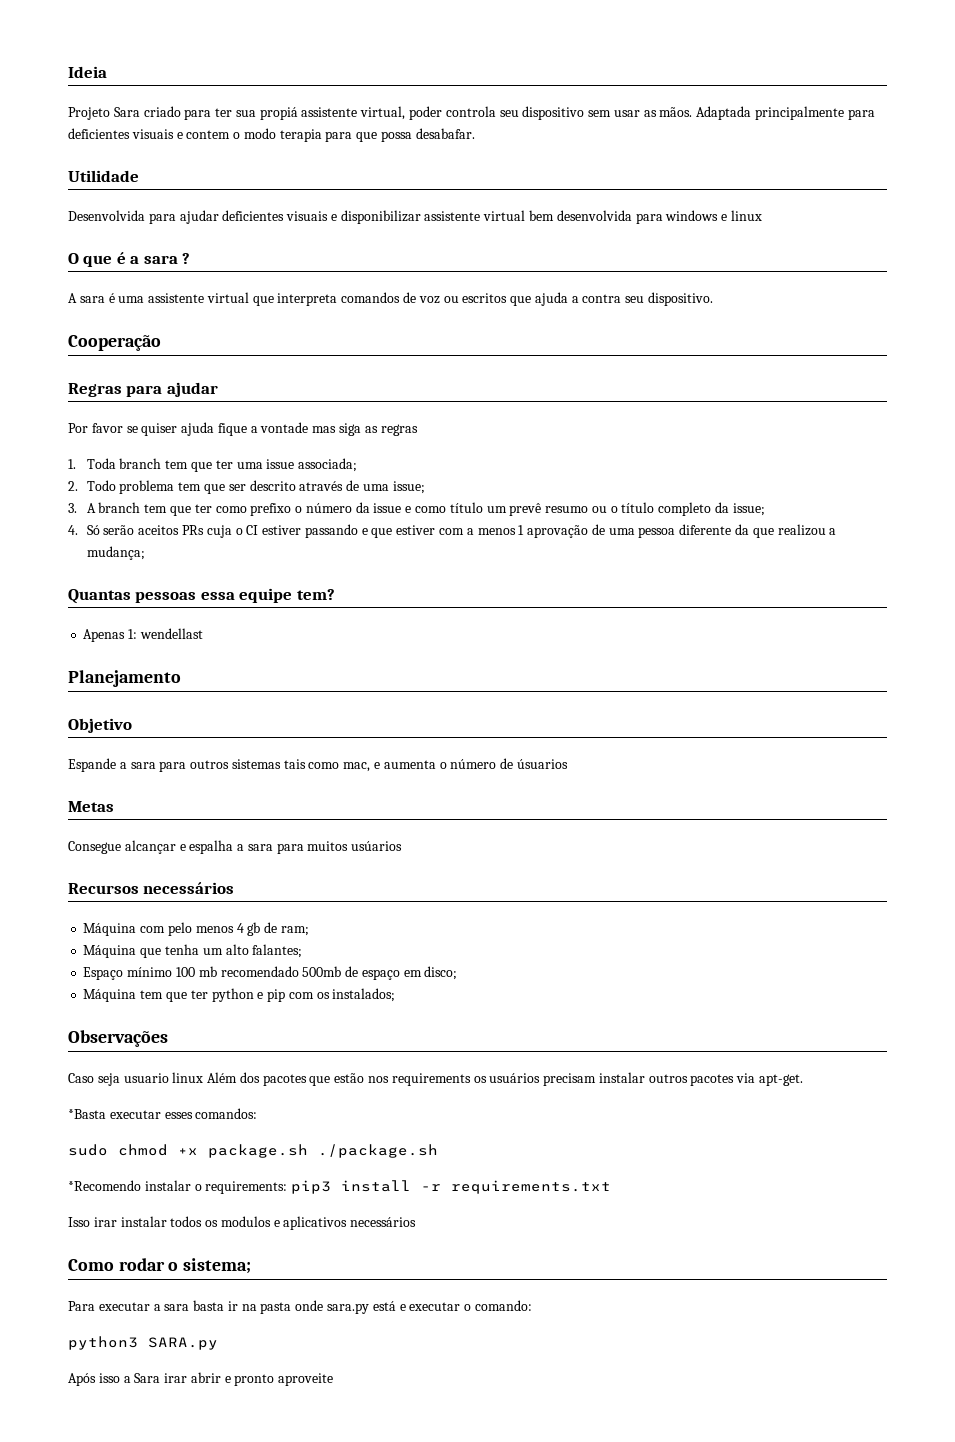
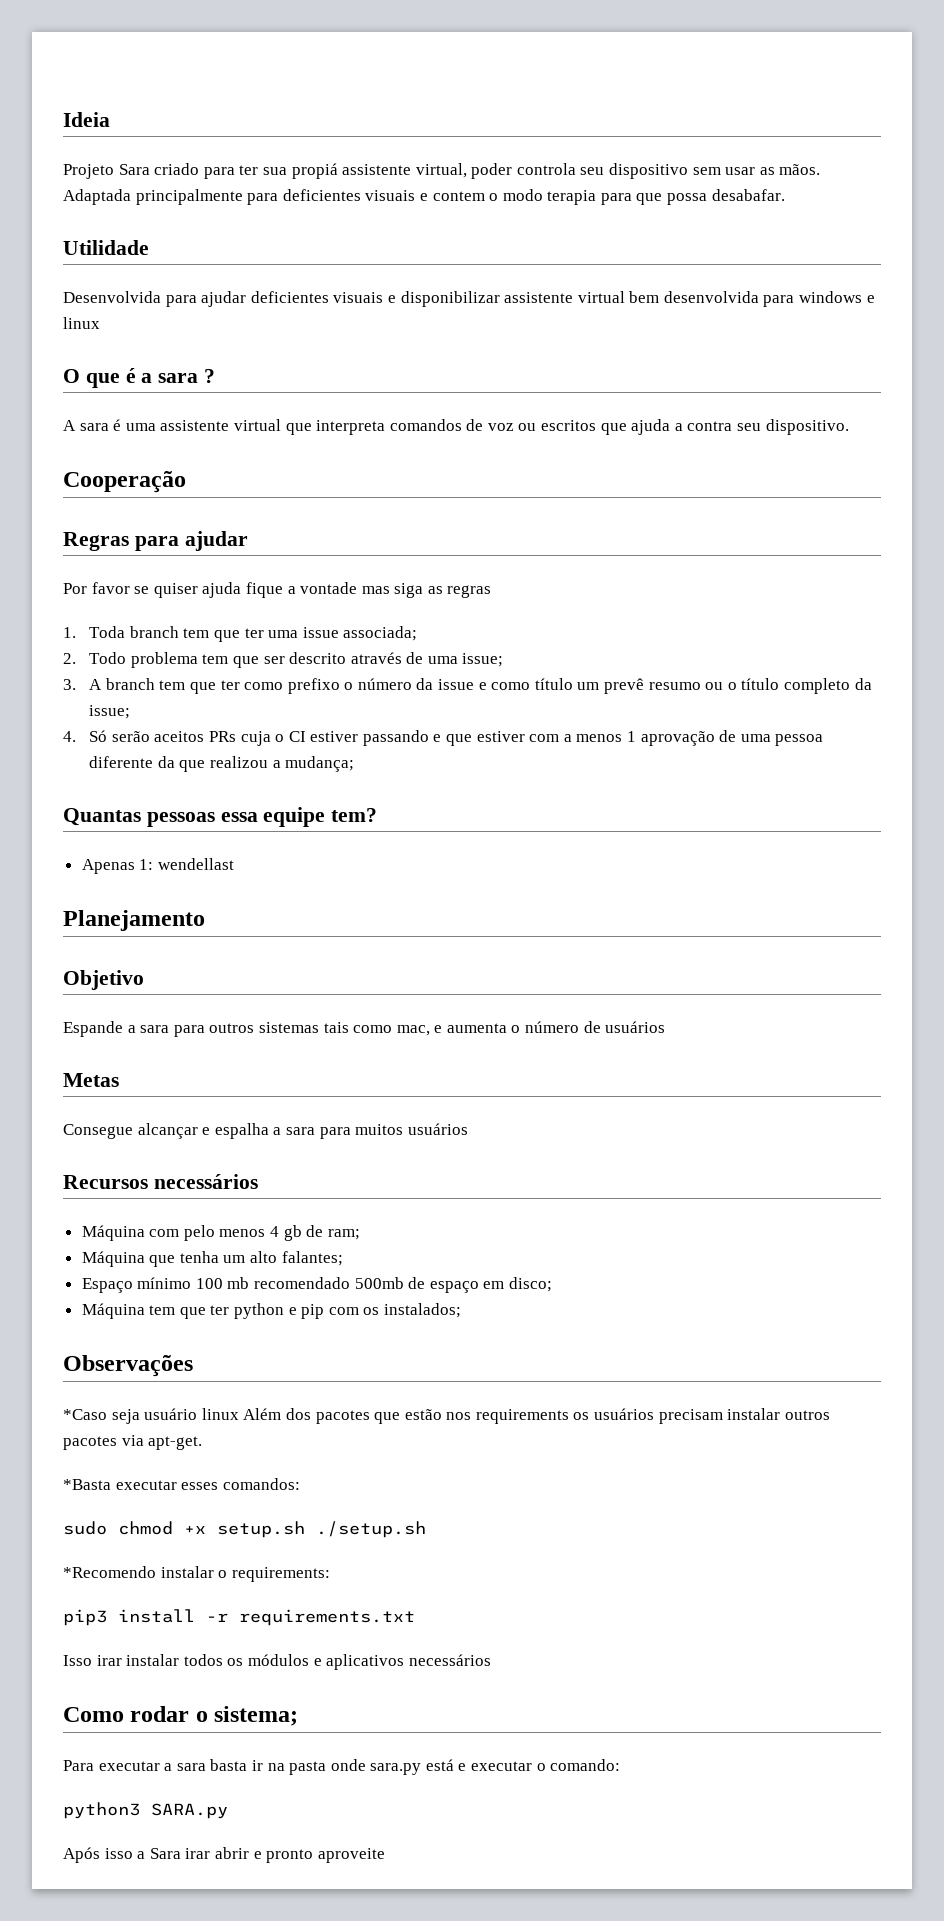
[516,759,568,769] úsuarios -> [605,1021,666,1033] usuários
[351,841,403,851] usúarios -> [407,1123,468,1135] usuários
[68,1073,169,1086] Caso seja usuario -> [63,1408,198,1424] *Caso seja usuário
[208,1144,438,1158] package.sh ./package.sh -> [217,1521,426,1538] setup.sh ./setup.sh
(288, 1187) none -> (330, 1574) //
[220,1216,271,1227] modulos -> [247,1654,309,1666] módulos

